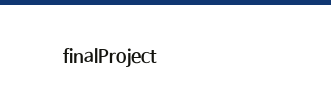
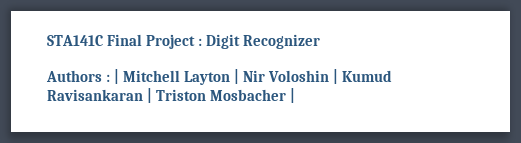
[63,48,157,68] finalProject -> [47,34,321,49] [46,69,393,85] [47,88,296,103] STA141C Final Project : Digit Recognizer // Authors : | Mitchell Layton | Nir Voloshin | Kumud Ravisankaran | Triston Mosbacher |

